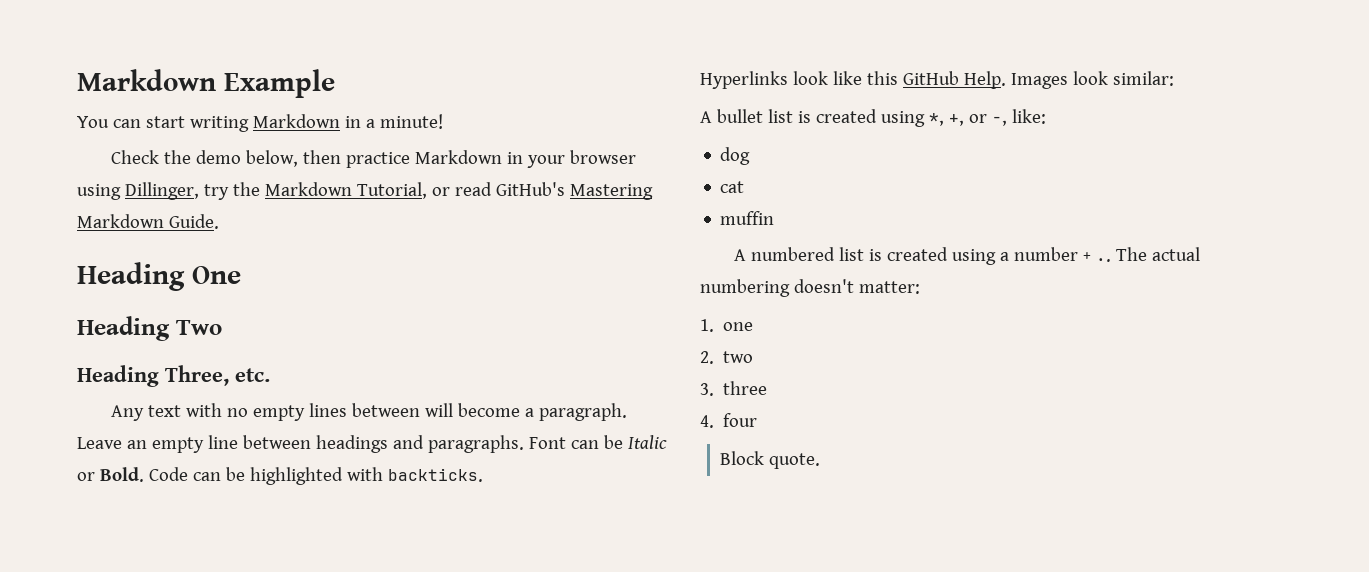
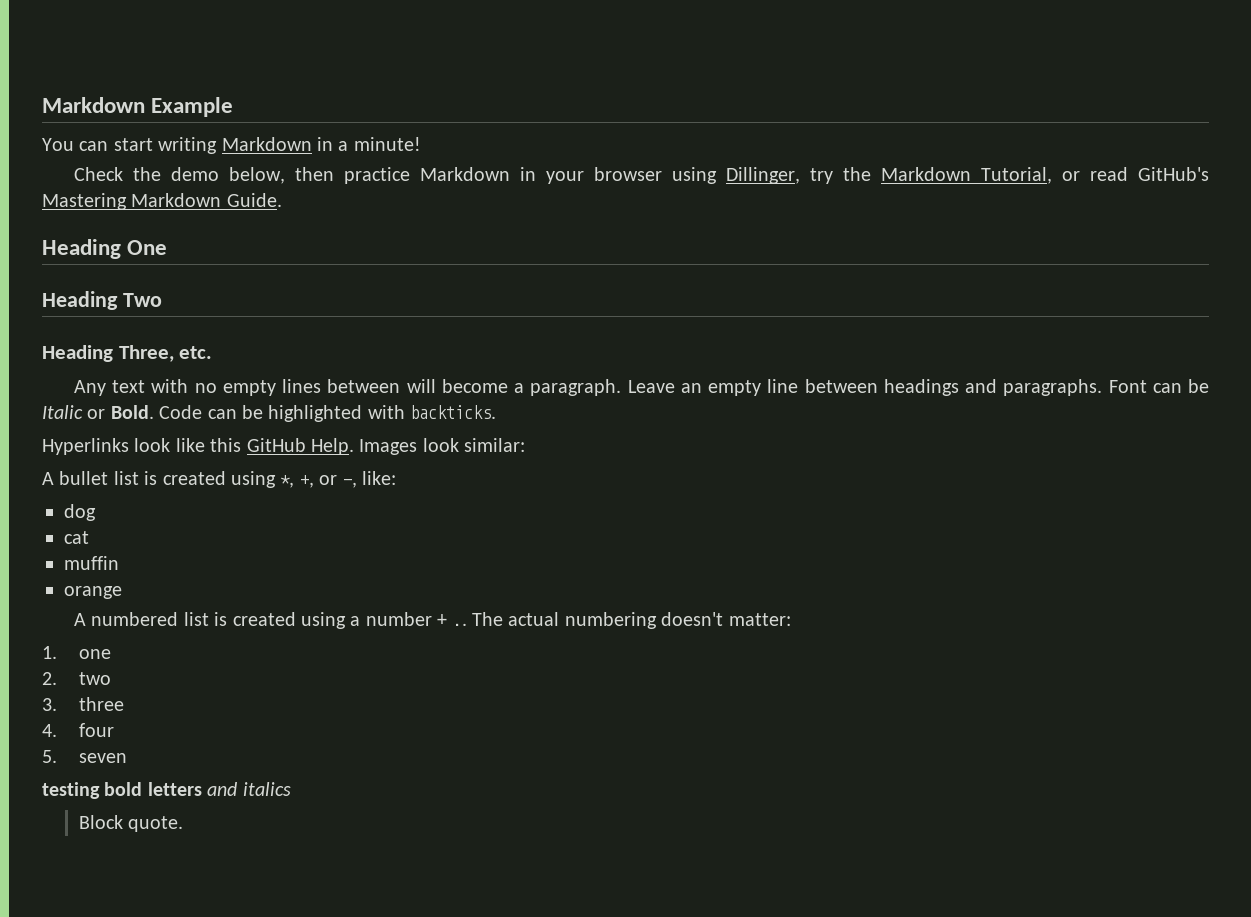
(775, 218) none -> [64,586,122,599] // orange
(758, 420) none -> [42,750,127,763] [42,782,291,799] // 5. seven // testing bold letters and italics

